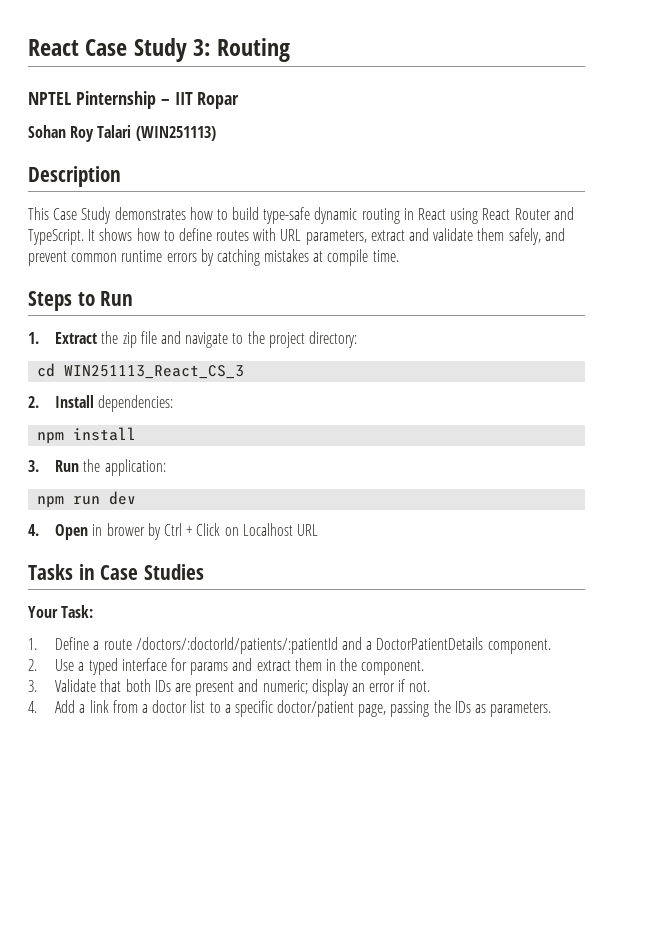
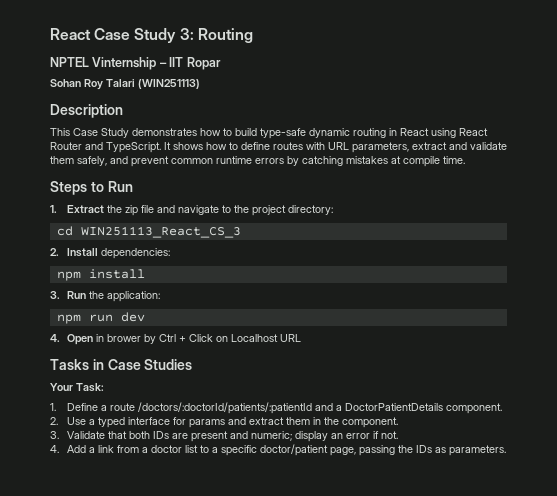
[75,91,156,109] Pinternship -> [92,57,157,70] Vinternship

